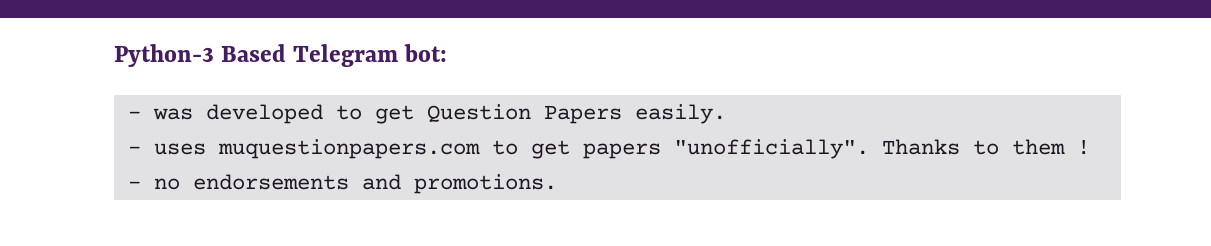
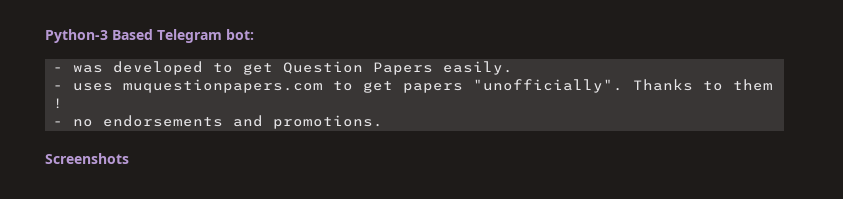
(557, 184) none -> [45,153,129,164] // Screenshots

